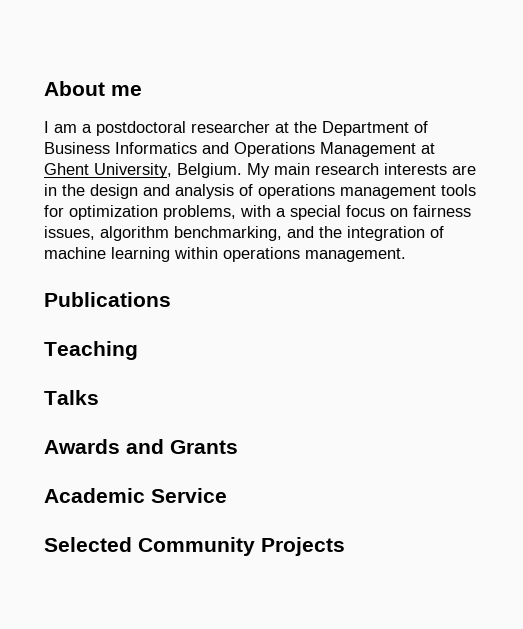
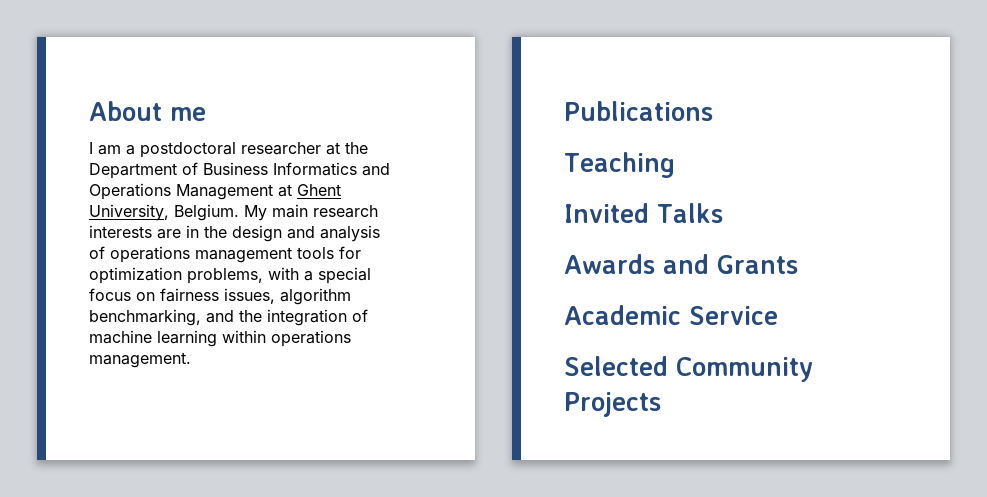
(138, 350) none -> [564,203,649,223] Invited

